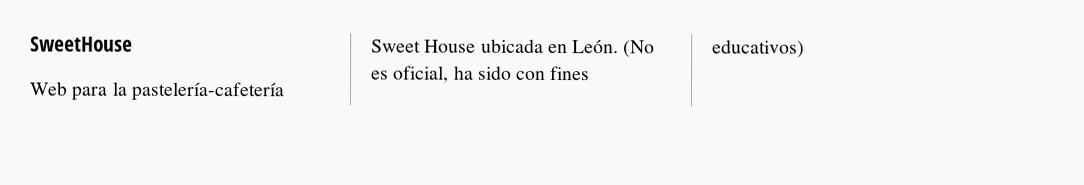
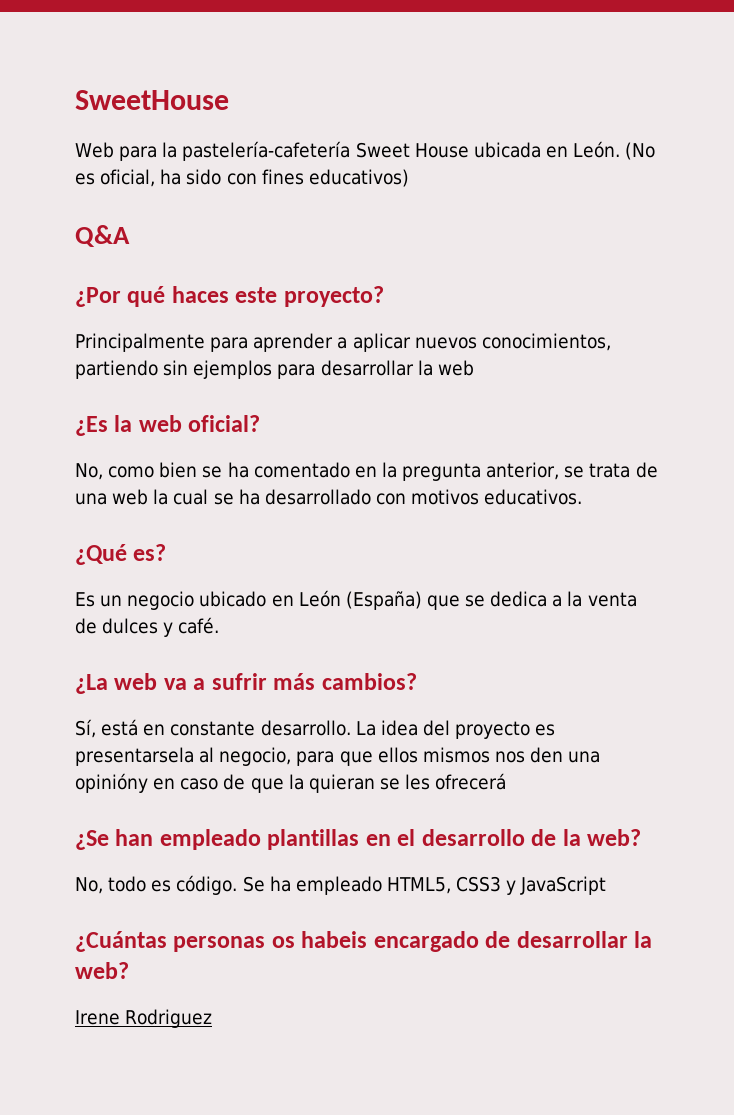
(805, 48) none -> [75,225,130,247] [75,286,384,307] [75,333,611,352] [75,360,474,379] [75,415,261,436] [75,462,658,481] [75,489,583,505] [75,544,167,565] [75,590,637,610] [75,617,220,637] [75,673,417,694] [75,719,556,739] [75,747,601,766] [75,773,507,793] [75,829,642,850] [75,875,607,895] [75,931,653,952] [75,962,129,979] [75,1009,213,1028] // Q&A // ¿Por qué haces este proyecto? // Principalmente para aprender a aplicar nuevos conocimientos, partiendo sin ejemplos para desarrollar la web // ¿Es la web oficial? // No, como bien se ha comentado en la pregunta anterior, se trata de una web la cual se ha desarrollado con motivos educativos. // ¿Qué es? // Es un negocio ubicado en León (España) que se dedica a la venta de dulces y café. // ¿La web va a sufrir más cambios? // Sí, está en constante desarrollo. La idea del proyecto es presentarsela al negocio, para que ellos mismos nos den una opinióny en caso de que la quieran se les ofrecerá // ¿Se han empleado plantillas en el desarrollo de la web? // No, todo es código. Se ha empleado HTML5, CSS3 y JavaScript // ¿Cuántas personas os habeis encargado de desarrollar la web? // Irene Rodriguez

